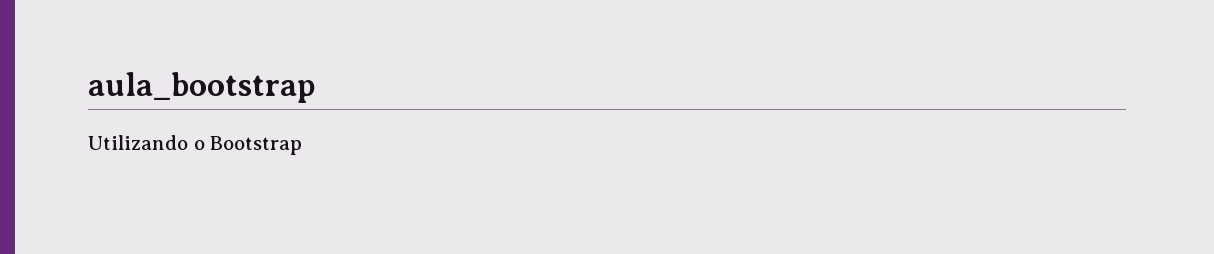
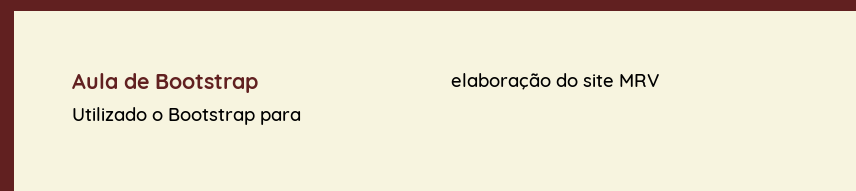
[88,72,316,103] [88,135,303,155] aula_bootstrap // Utilizando o Bootstrap -> [72,73,258,93] [72,107,301,125] [451,73,659,90] Aula de Bootstrap // Utilizado o Bootstrap para elaboração do site MRV

